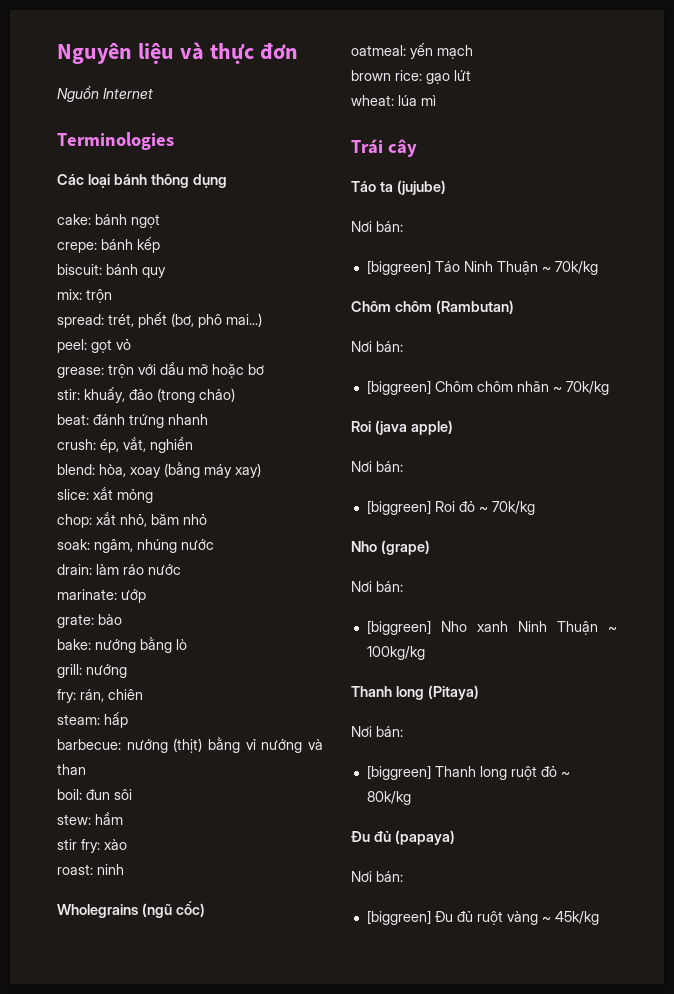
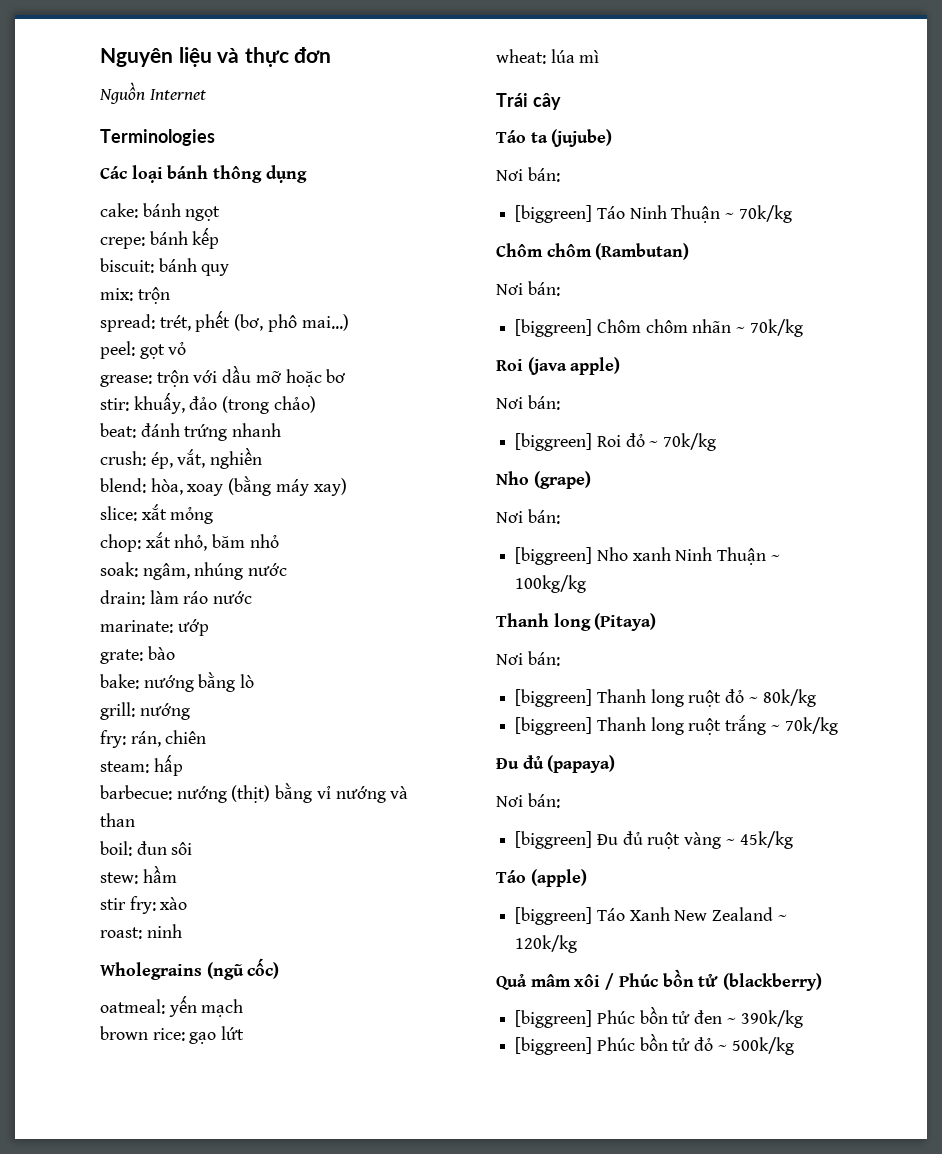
(411, 798) none -> [515,715,838,735] // [biggreen] Thanh long ruột trắng ~ 70k/kg
(599, 918) none -> [496,869,587,887] [515,907,787,925] [515,935,578,953] [496,969,823,991] [515,1006,803,1028] [515,1033,794,1055] // Táo (apple) // [biggreen] Táo Xanh New Zealand ~ 120k/kg // Quả mâm xôi / Phúc bồn tử (blackberry) // [biggreen] Phúc bồn tử đen ~ 390k/kg // [biggreen] Phúc bồn tử đỏ ~ 500k/kg

